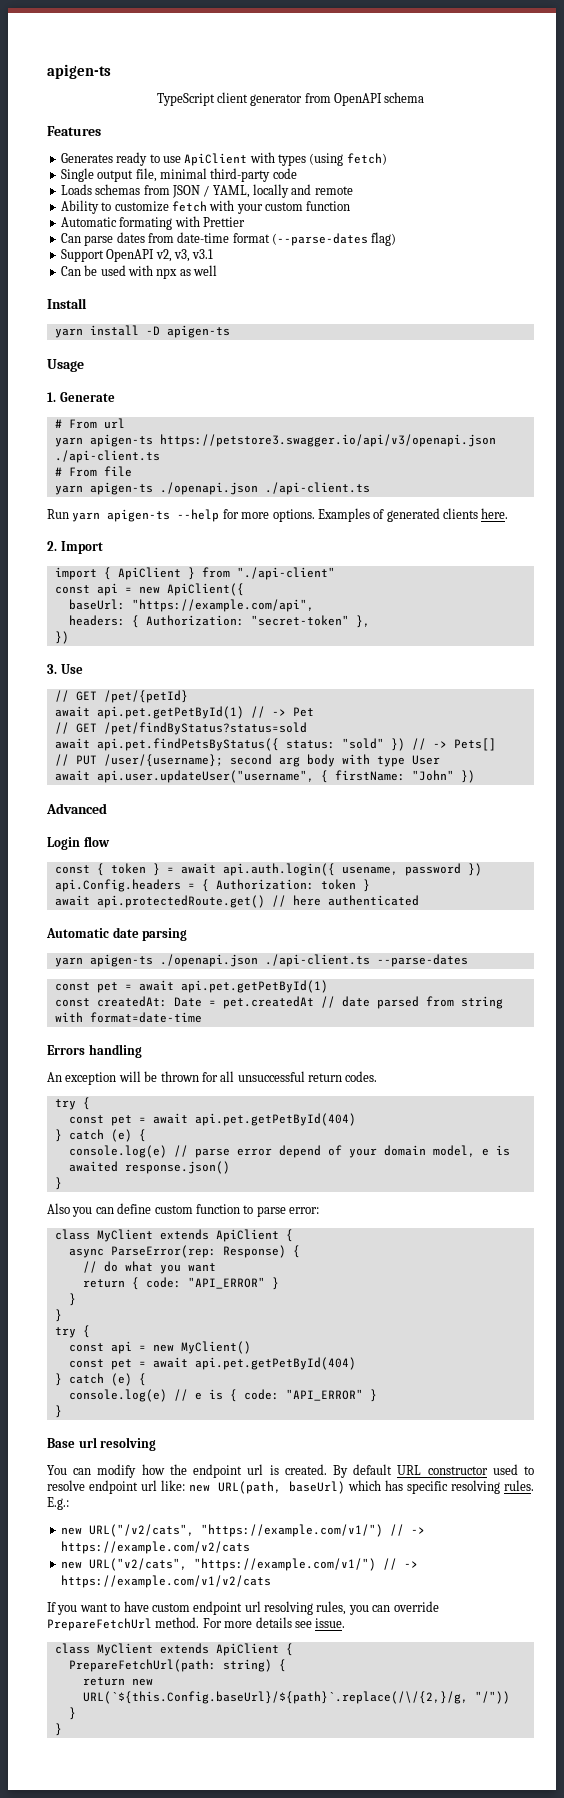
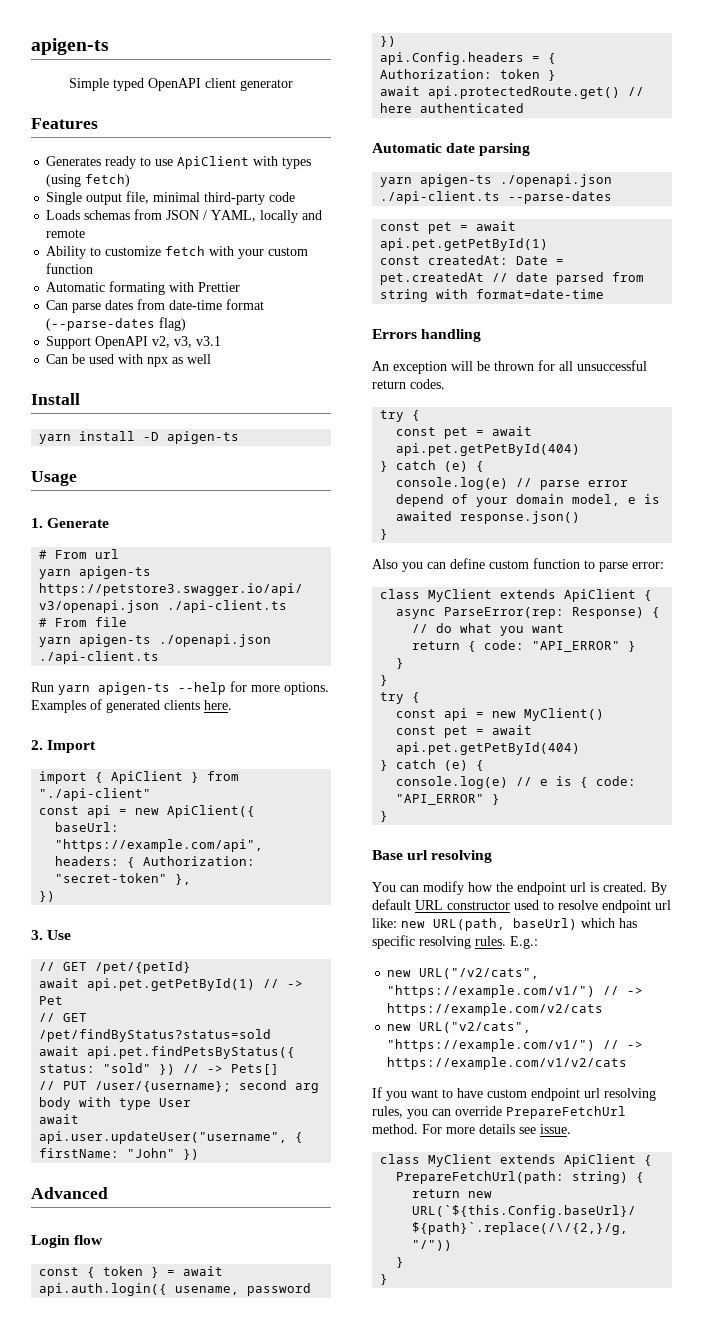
[47,64,111,79] [156,93,215,106] apigen-ts // TypeScript -> [31,38,109,55] [69,78,201,91] apigen-ts // Simple typed OpenAPI
[304,92,425,106] from OpenAPI schema -> (293, 85) none

